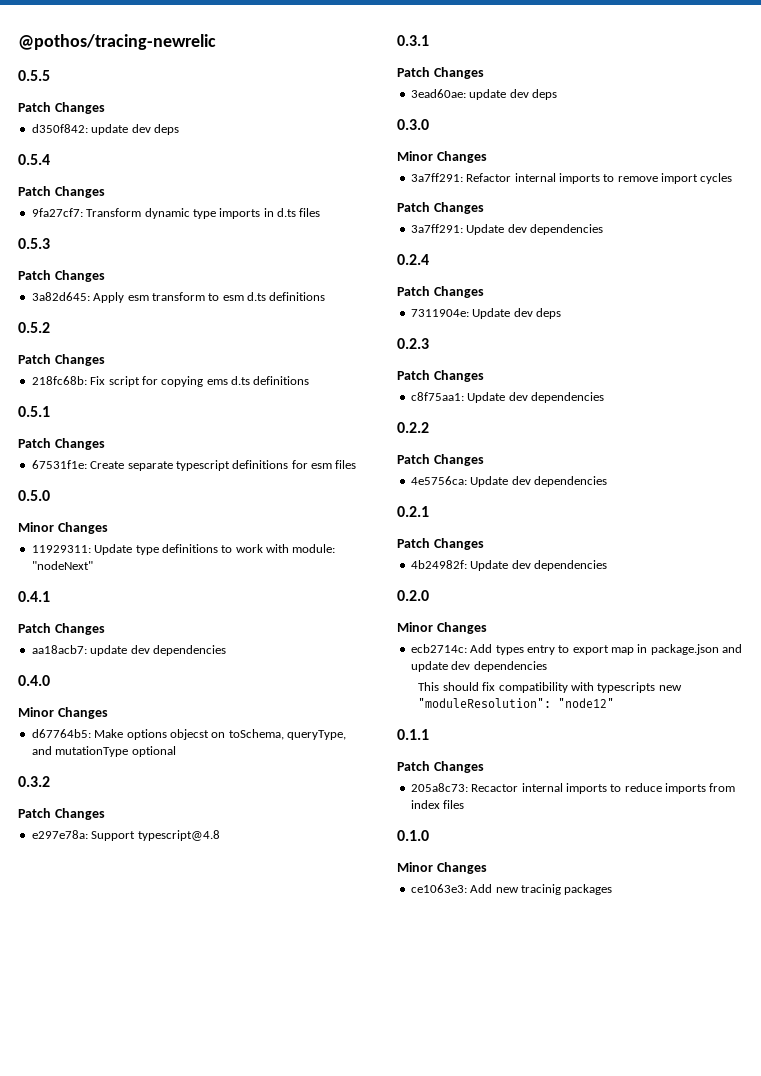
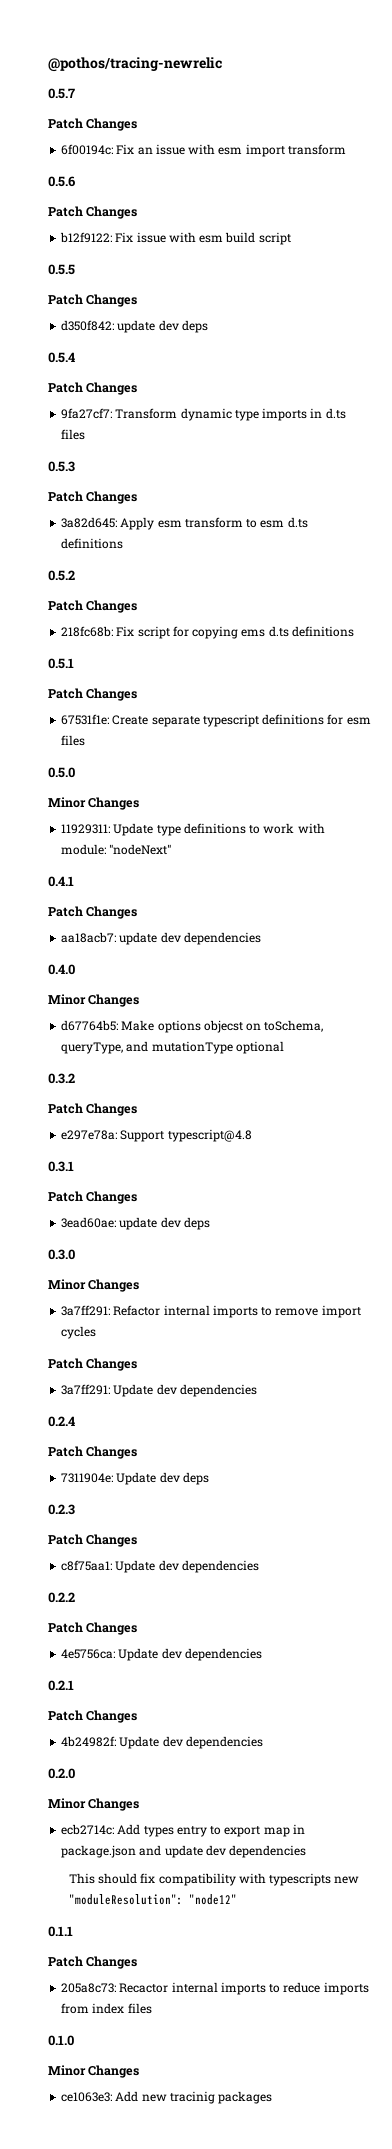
(216, 42) none -> [48,88,75,99] [48,118,138,131] [61,144,346,157] [48,176,75,187] [48,206,138,219] [60,232,291,245] // 0.5.7 // Patch Changes // 6f00194c: Fix an issue with esm import transform // 0.5.6 // Patch Changes // b12f9122: Fix issue with esm build script

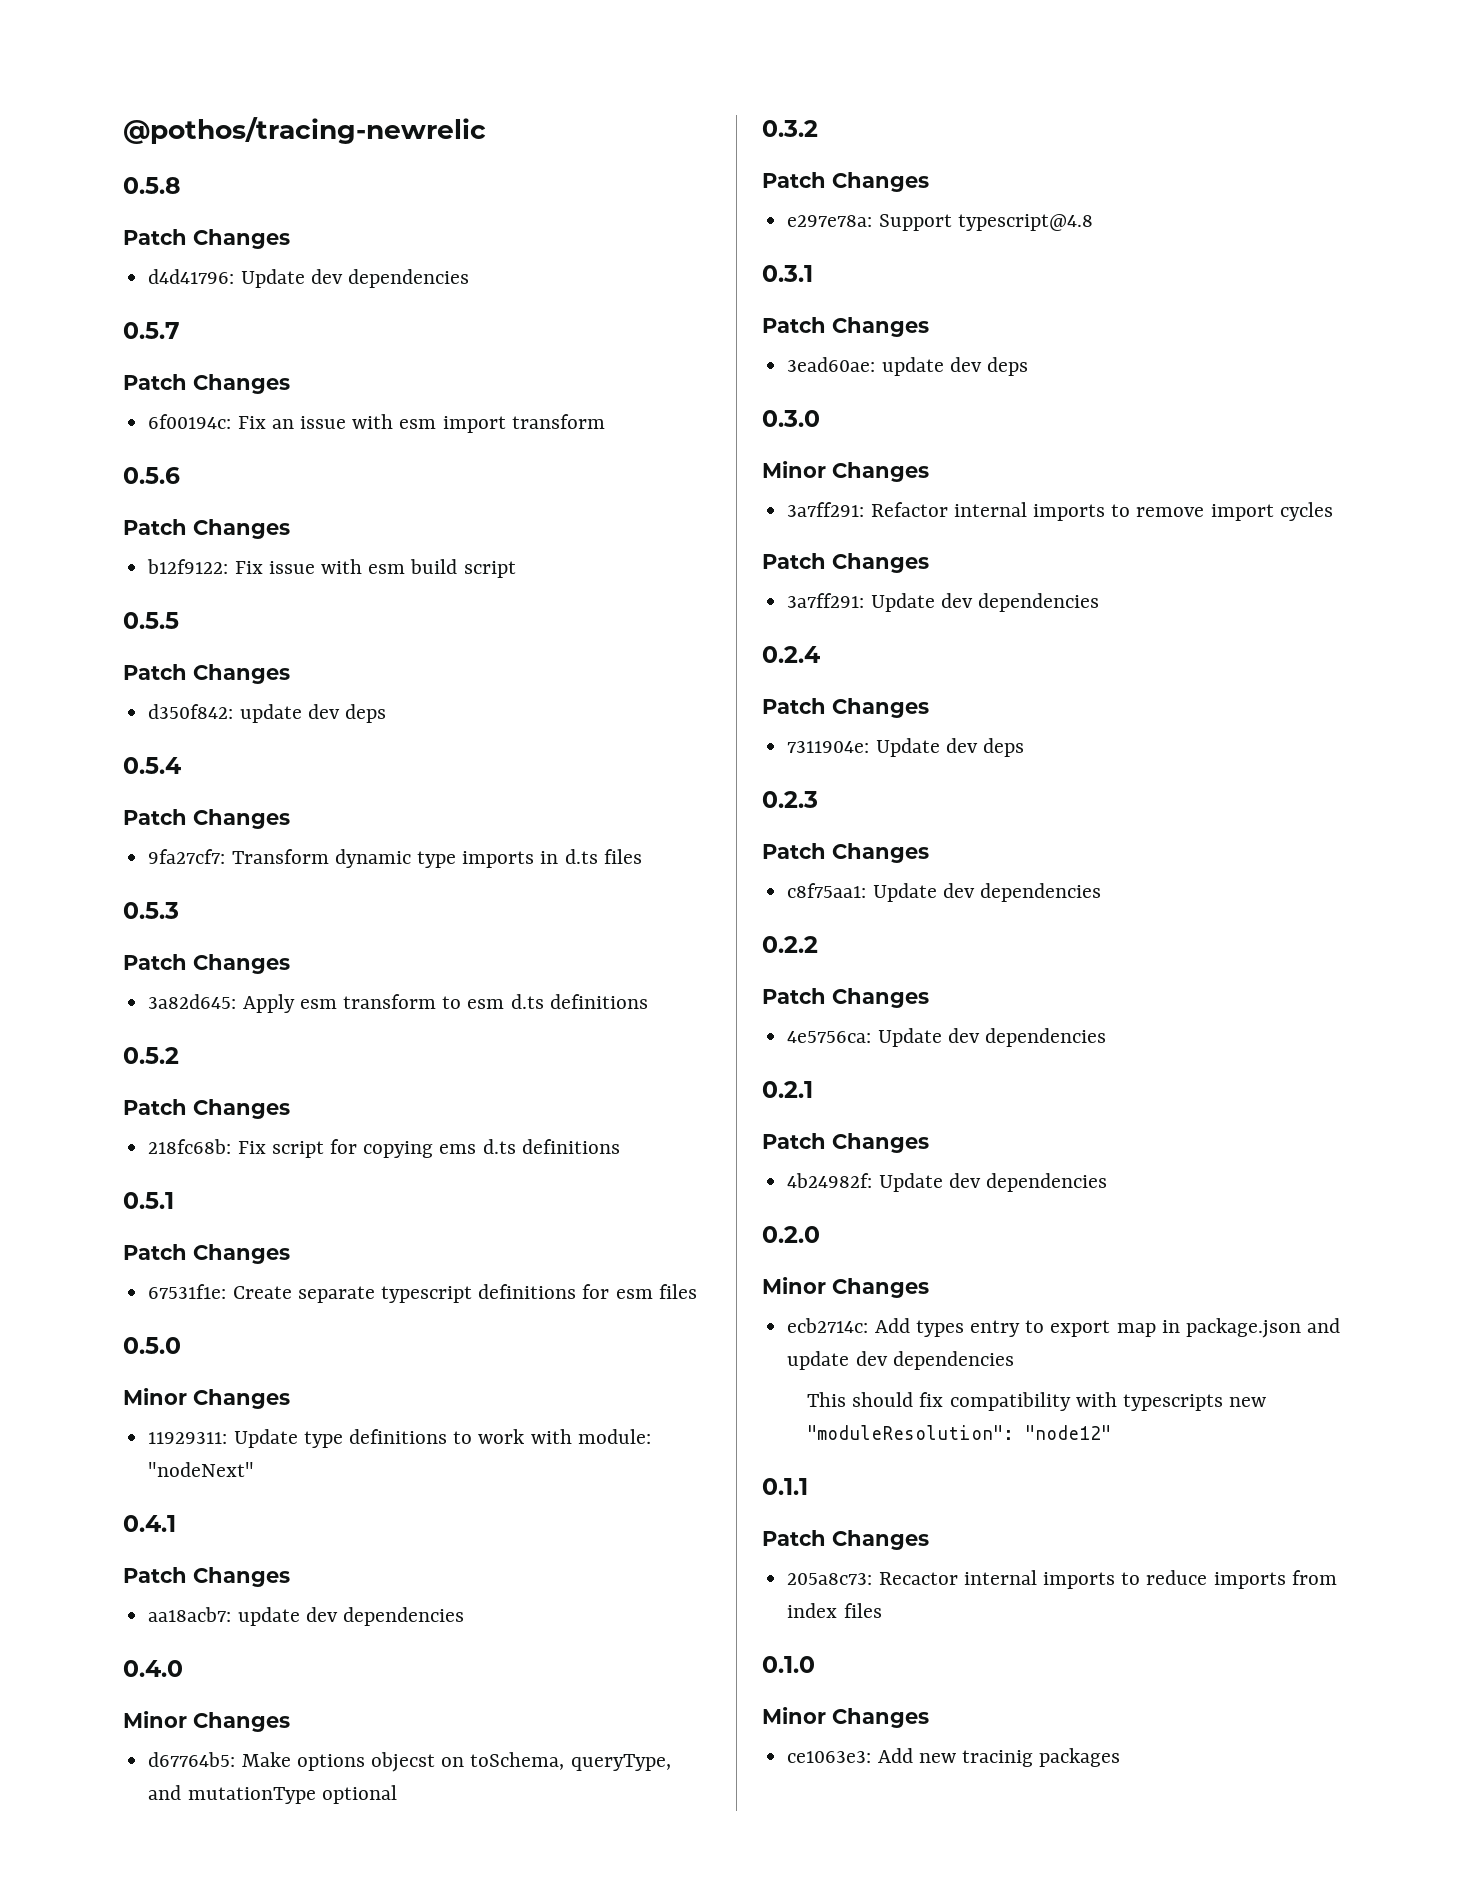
(222, 64) none -> [123,177,181,194] [123,229,290,249] [148,269,469,288] // 0.5.8 // Patch Changes // d4d41796: Update dev dependencies

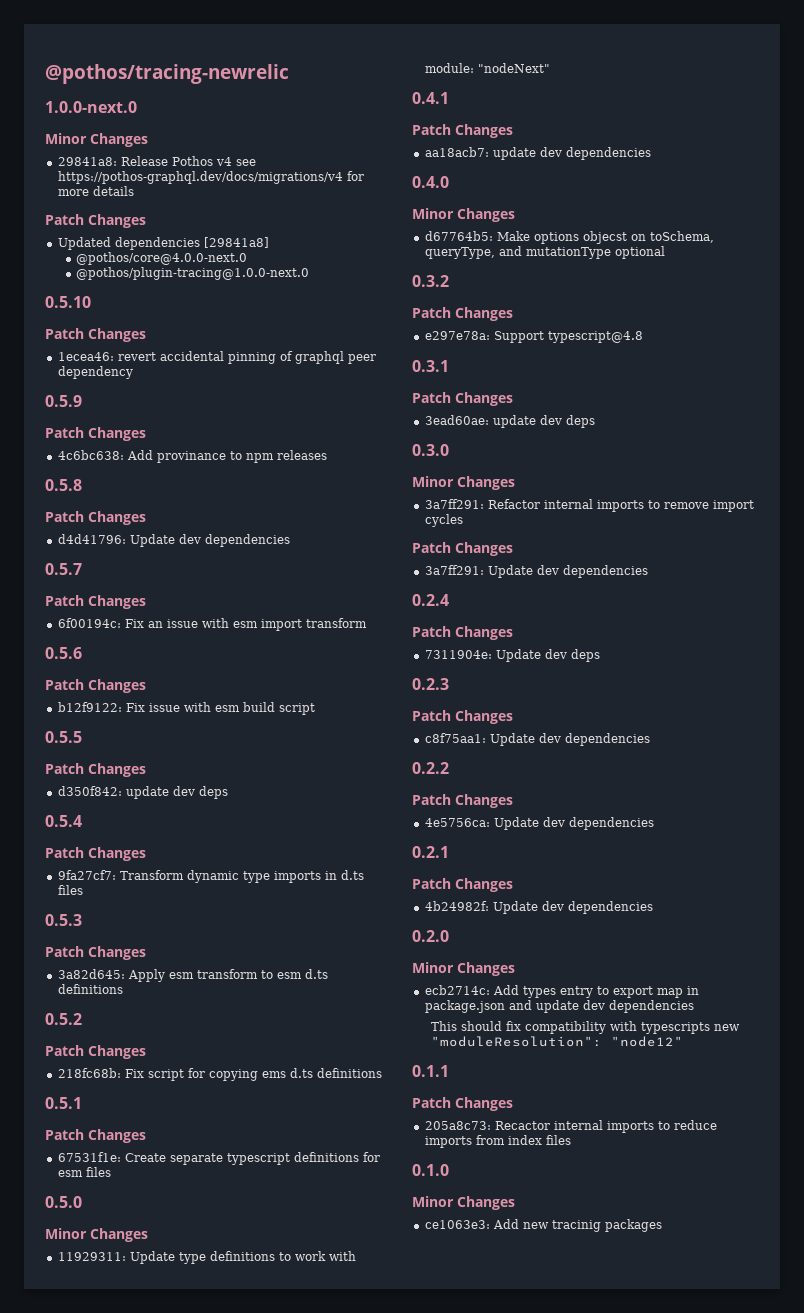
(486, 130) none -> [45,101,137,113] [45,133,148,147] [57,156,256,166] [57,171,364,184] [57,186,134,196] [45,214,146,228] [57,237,269,250] [76,252,248,265] [76,267,310,280] [45,296,91,308] [45,328,146,342] [57,351,376,364] [57,366,133,379] [45,395,82,407] [45,427,146,441] [57,450,327,463] // 1.0.0-next.0 // Minor Changes // 29841a8: Release Pothos v4 see https://pothos-graphql.dev/docs/migrations/v4 for more details // Patch Changes // Updated dependencies [29841a8] // @pothos/core@4.0.0-next.0 // @pothos/plugin-tracing@1.0.0-next.0 // 0.5.10 // Patch Changes // 1ecea46: revert accidental pinning of graphql peer dependency // 0.5.9 // Patch Changes // 4c6bc638: Add provinance to npm releases

